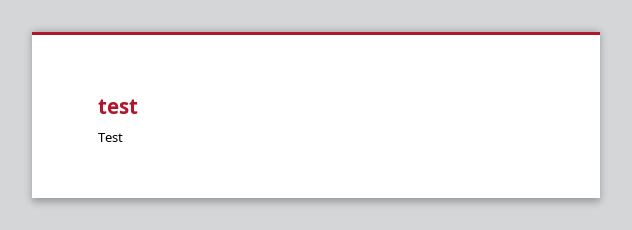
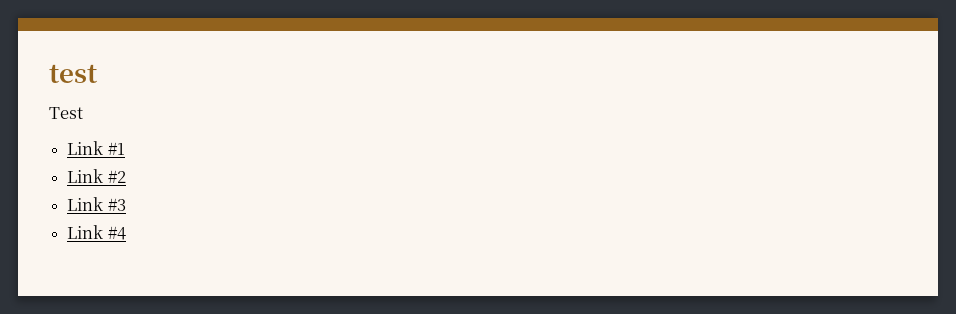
(123, 137) none -> [67,141,125,155] [67,169,126,183] [67,197,126,211] [67,225,126,240] // Link #1 // Link #2 // Link #3 // Link #4

